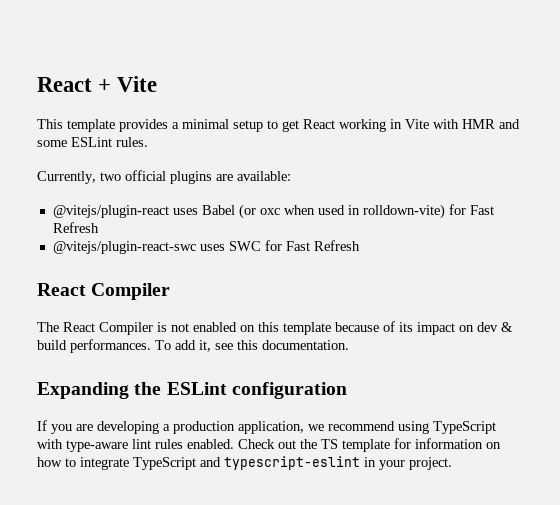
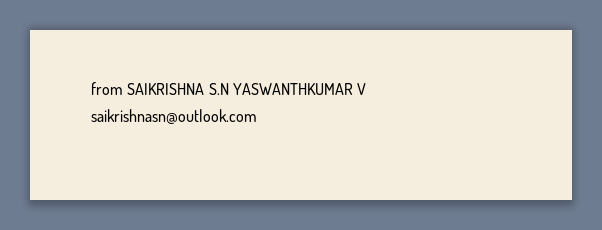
[37,76,158,92] [37,119,520,132] [37,137,148,147] [37,170,291,184] [52,204,494,219] [52,222,99,233] [52,240,360,254] [37,283,171,300] [37,321,513,335] [37,339,349,353] [37,382,347,399] [37,420,496,434] [37,438,501,452] [37,456,452,470] React + Vite // This template provides a minimal setup to get React working in Vite with HMR and some ESLint rules. // Currently, two official plugins are available: // @vitejs/plugin-react uses Babel (or oxc when used in rolldown-vite) for Fast Refresh // @vitejs/plugin-react-swc uses SWC for Fast Refresh // React Compiler // The React Compiler is not enabled on this template because of its impact on dev & build performances. To add it, see this documentation. // Expanding the ESLint configuration // If you are developing a production application, we recommend using TypeScript with type-aware lint rules enabled. Check out the TS template for information on how to integrate TypeScript and typescript-eslint in your project. -> [91,82,367,95] [91,109,257,124] from SAIKRISHNA S.N YASWANTHKUMAR V // saikrishnasn@outlook.com

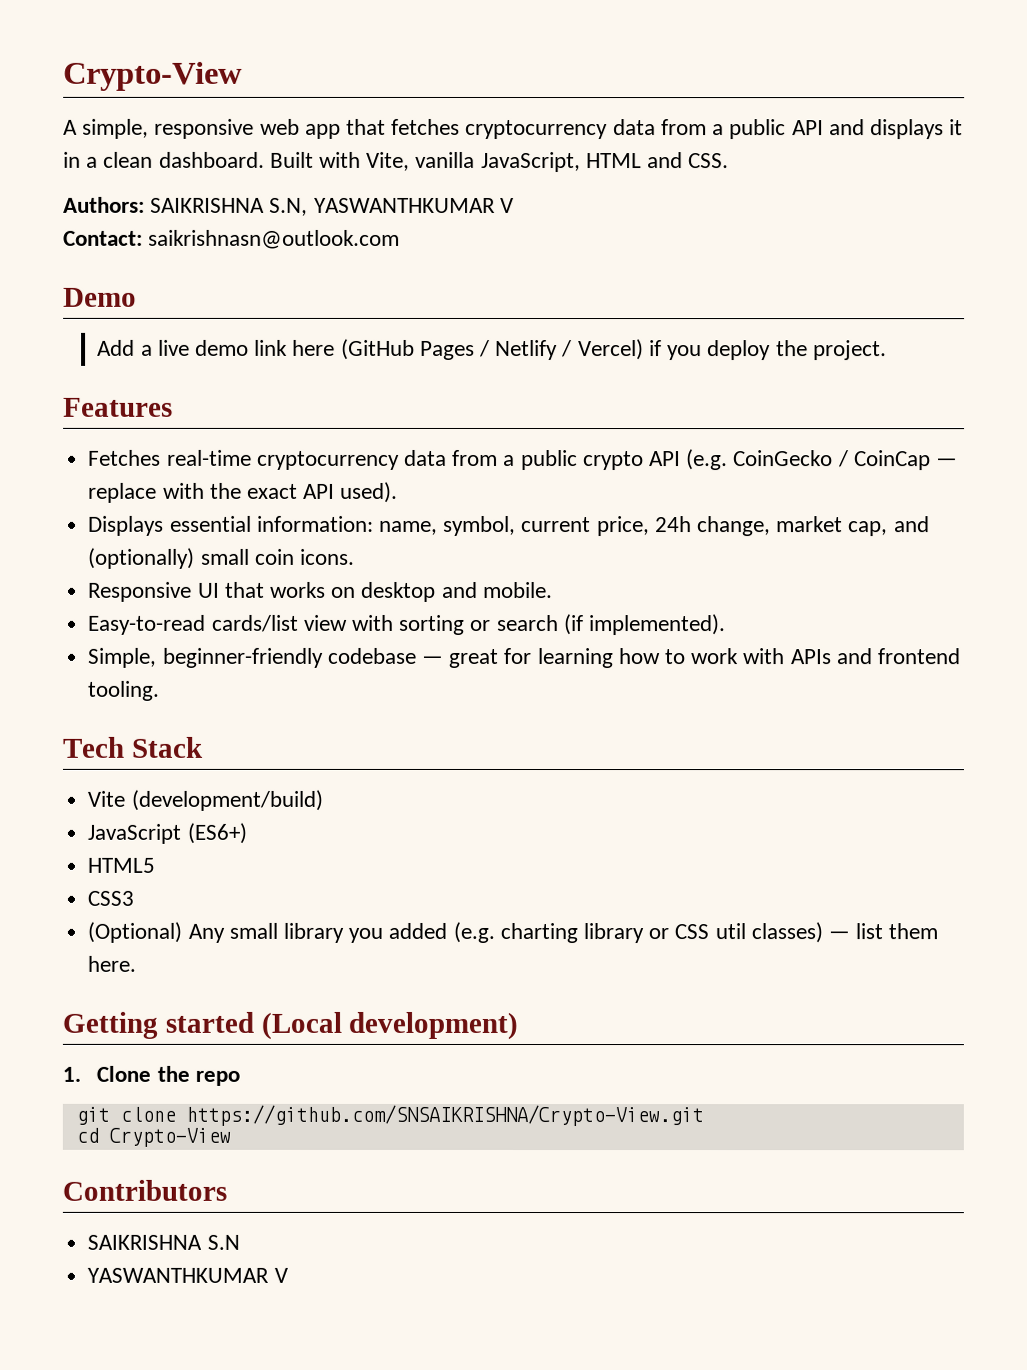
[91,82,229,95] from SAIKRISHNA S.N -> [63,61,243,91] [63,118,964,140] [63,151,730,173] [63,196,309,216] Crypto-View // A simple, responsive web app that fetches cryptocurrency data from a public API and displays it in a clean dashboard. Built with Vite, vanilla JavaScript, HTML and CSS. // Authors: SAIKRISHNA S.N,
(367, 89) none -> [63,230,143,246] Contact:
(257, 116) none -> [63,287,137,307] [97,338,887,361] [63,397,173,417] [88,449,959,471] [88,481,399,503] [88,515,930,537] [88,547,355,569] [88,581,553,602] [88,614,726,636] [88,647,962,669] [87,680,161,701] [62,736,203,758] [87,789,323,811] [87,822,247,844] [87,857,156,873] [87,890,135,906] [87,921,939,944] [87,955,137,972] [62,1011,519,1041] [62,1065,240,1086] [75,1104,704,1127] [75,1127,231,1147] [62,1179,227,1201] [87,1234,240,1250] [87,1267,288,1283] // Demo // Add a live demo link here (GitHub Pages / Netlify / Vercel) if you deploy the project. // Features // Fetches real-time cryptocurrency data from a public crypto API (e.g. CoinGecko / CoinCap — replace with the exact API used). // Displays essential information: name, symbol, current price, 24h change, market cap, and (optionally) small coin icons. // Responsive UI that works on desktop and mobile. // Easy-to-read cards/list view with sorting or search (if implemented). // Simple, beginner-friendly codebase — great for learning how to work with APIs and frontend tooling. // Tech Stack // Vite (development/build) // JavaScript (ES6+) // HTML5 // CSS3 // (Optional) Any small library you added (e.g. charting library or CSS util classes) — list them here. // Getting started (Local development) // 1. Clone the repo // git clone https://github.com/SNSAIKRISHNA/Crypto-View.git // cd Crypto-View // Contributors // SAIKRISHNA S.N // YASWANTHKUMAR V

